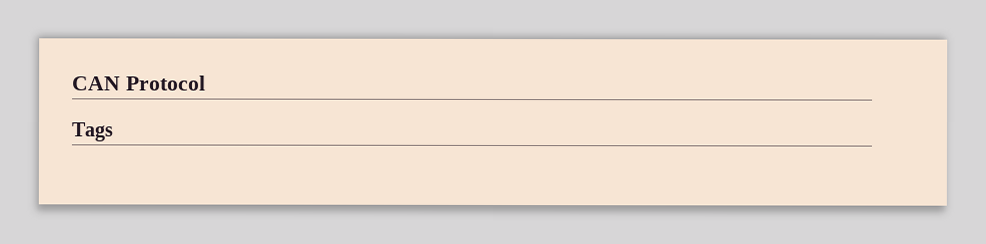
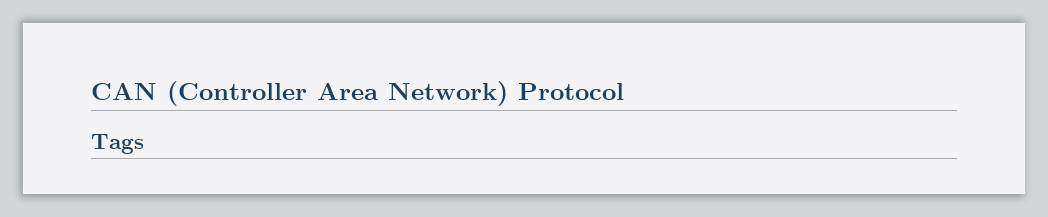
(121, 83) none -> [167,81,508,106] (Controller Area Network)

